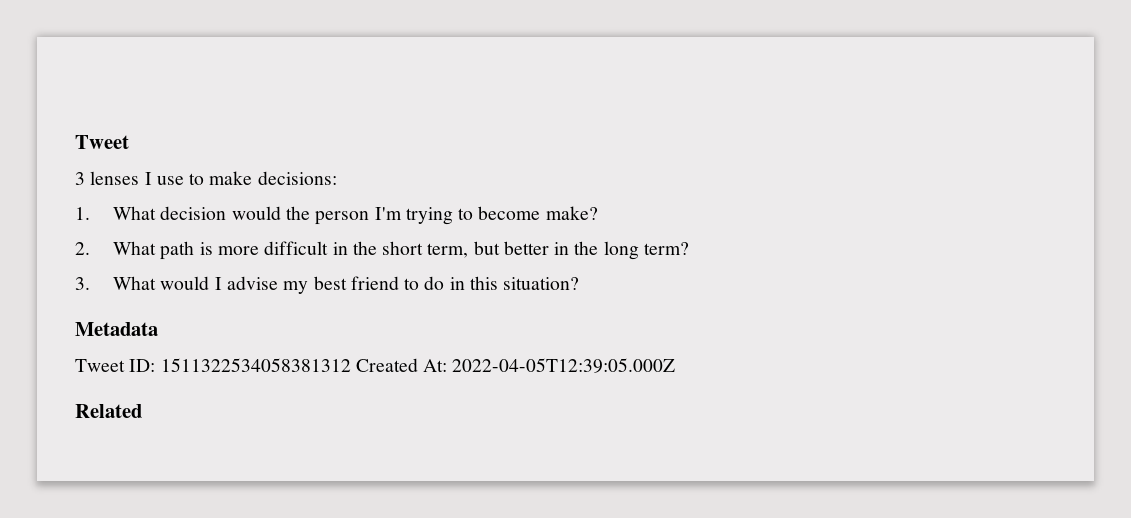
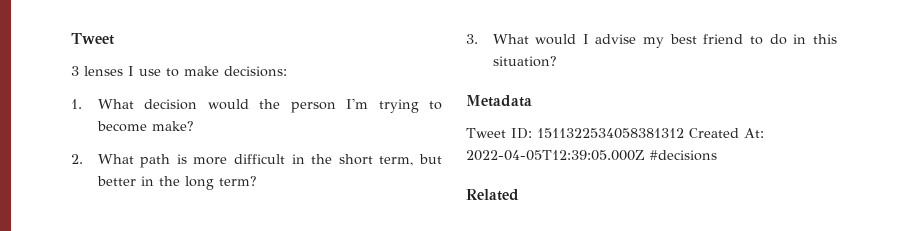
(676, 365) none -> [650,150,717,161] #decisions

